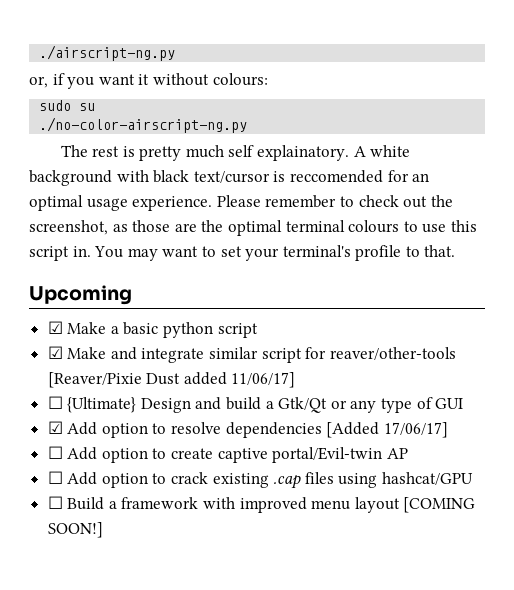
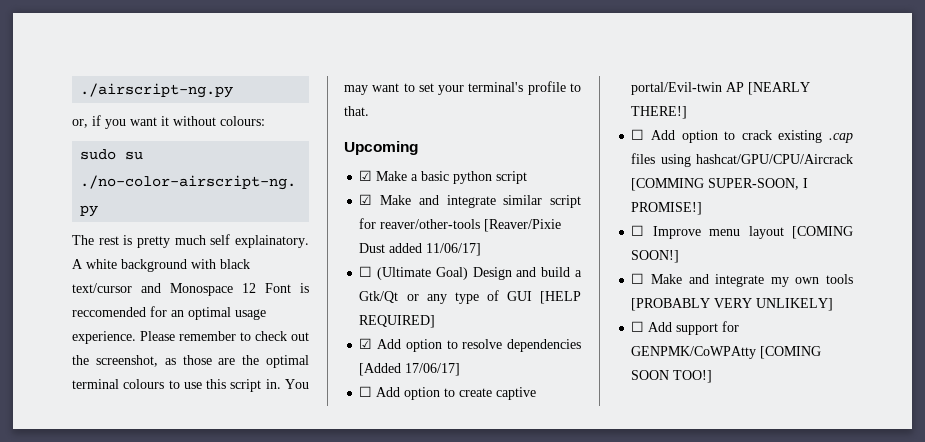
(270, 177) none -> [141,283,291,296] and Monospace 12 Font
[67,397,137,413] {Ultimate} -> [377,267,468,280] (Ultimate Goal)
(464, 403) none -> [540,291,581,304] [359,315,436,328] [HELP REQUIRED]
(408, 453) none -> [748,82,811,95] [631,106,688,119] [NEARLY THERE!]
[382,472,474,485] [47,496,476,513] [47,522,103,538] hashcat/GPU // ☐ Build a framework with improved menu layout [COMING SOON!] -> [696,154,853,164] [631,178,809,191] [631,202,703,215] [631,225,853,239] [631,250,680,263] [631,273,853,287] [631,298,834,311] [631,321,740,335] [631,346,822,359] [631,370,713,383] hashcat/GPU/CPU/Aircrack [COMMING SUPER-SOON, I PROMISE!] // ☐ Improve menu layout [COMING SOON!] // ☐ Make and integrate my own tools [PROBABLY VERY UNLIKELY] // ☐ Add support for GENPMK/CoWPAtty [COMING SOON TOO!]

